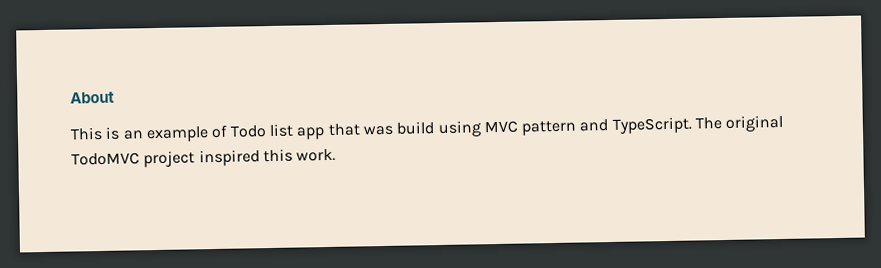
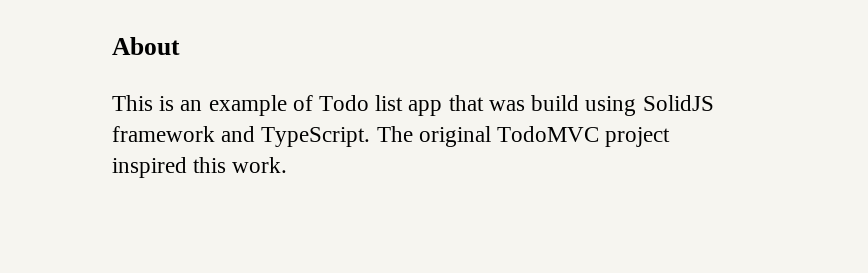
[483,120,578,136] MVC pattern -> [642,95,714,111] [112,126,215,142] SolidJS framework

